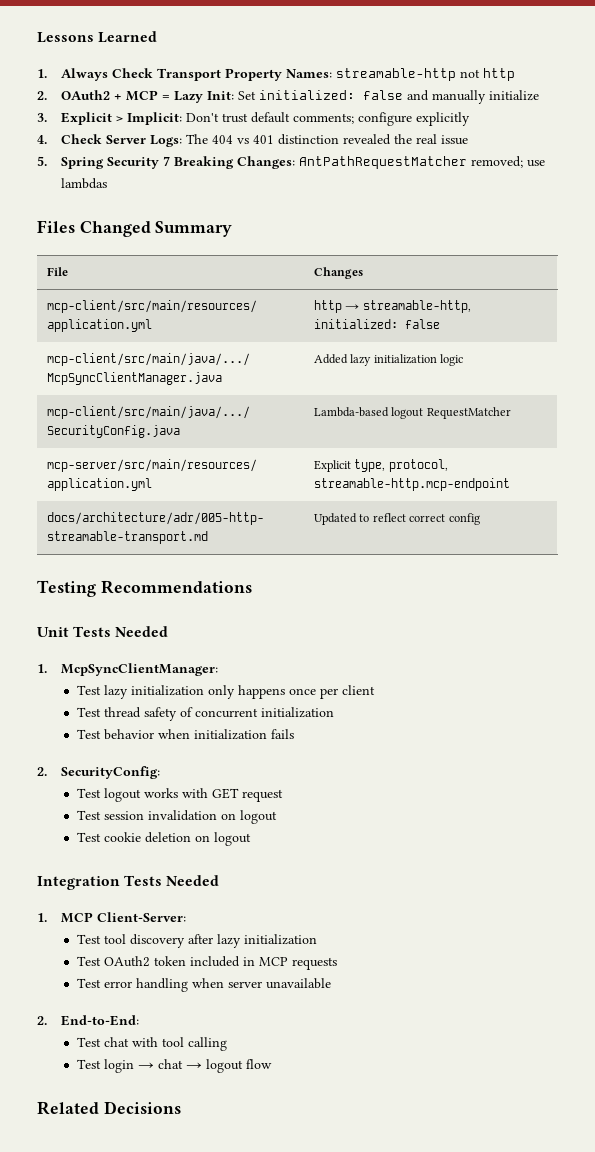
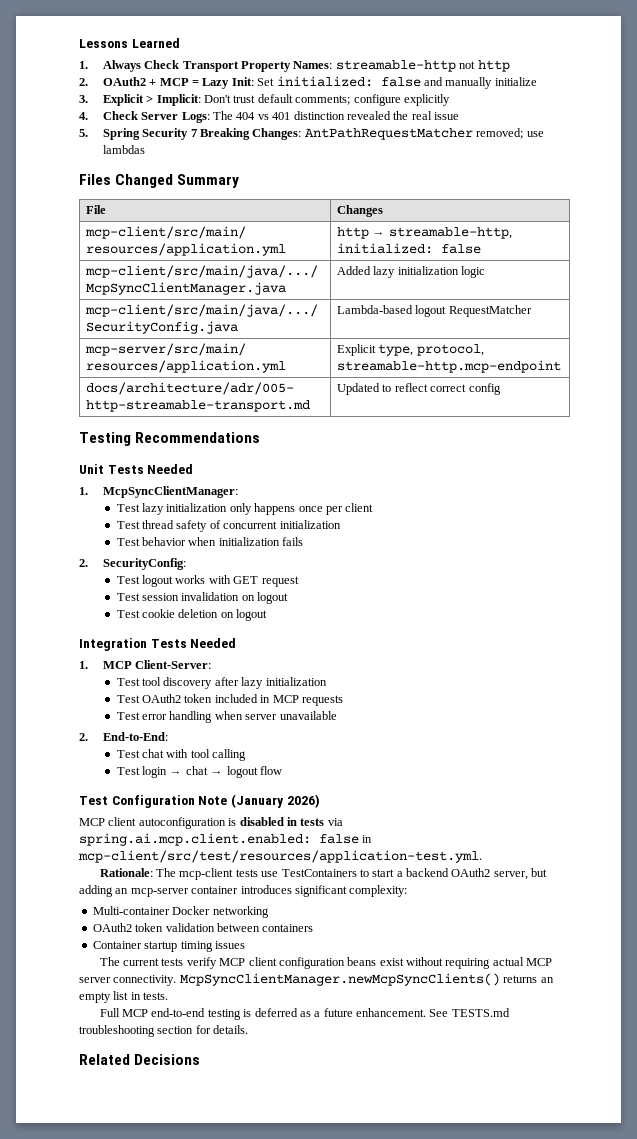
(272, 1064) none -> [79,794,320,808] [79,817,343,829] [79,833,373,846] [78,850,482,863] [99,868,548,880] [79,885,408,897] [92,906,269,918] [92,923,314,932] [92,941,245,952] [99,957,553,969] [79,973,554,986] [79,991,169,1003] [99,1008,510,1020] [79,1025,249,1037] // Test Configuration Note (January 2026) // MCP client autoconfiguration is disabled in tests via spring.ai.mcp.client.enabled: false in mcp-client/src/test/resources/application-test.yml. // Rationale: The mcp-client tests use TestContainers to start a backend OAuth2 server, but adding an mcp-server container introduces significant complexity: // Multi-container Docker networking // OAuth2 token validation between containers // Container startup timing issues // The current tests verify MCP client configuration beans exist without requiring actual MCP server connectivity. McpSyncClientManager.newMcpSyncClients() returns an empty list in tests. // Full MCP end-to-end testing is deferred as a future enhancement. See TESTS.md troubleshooting section for details.

